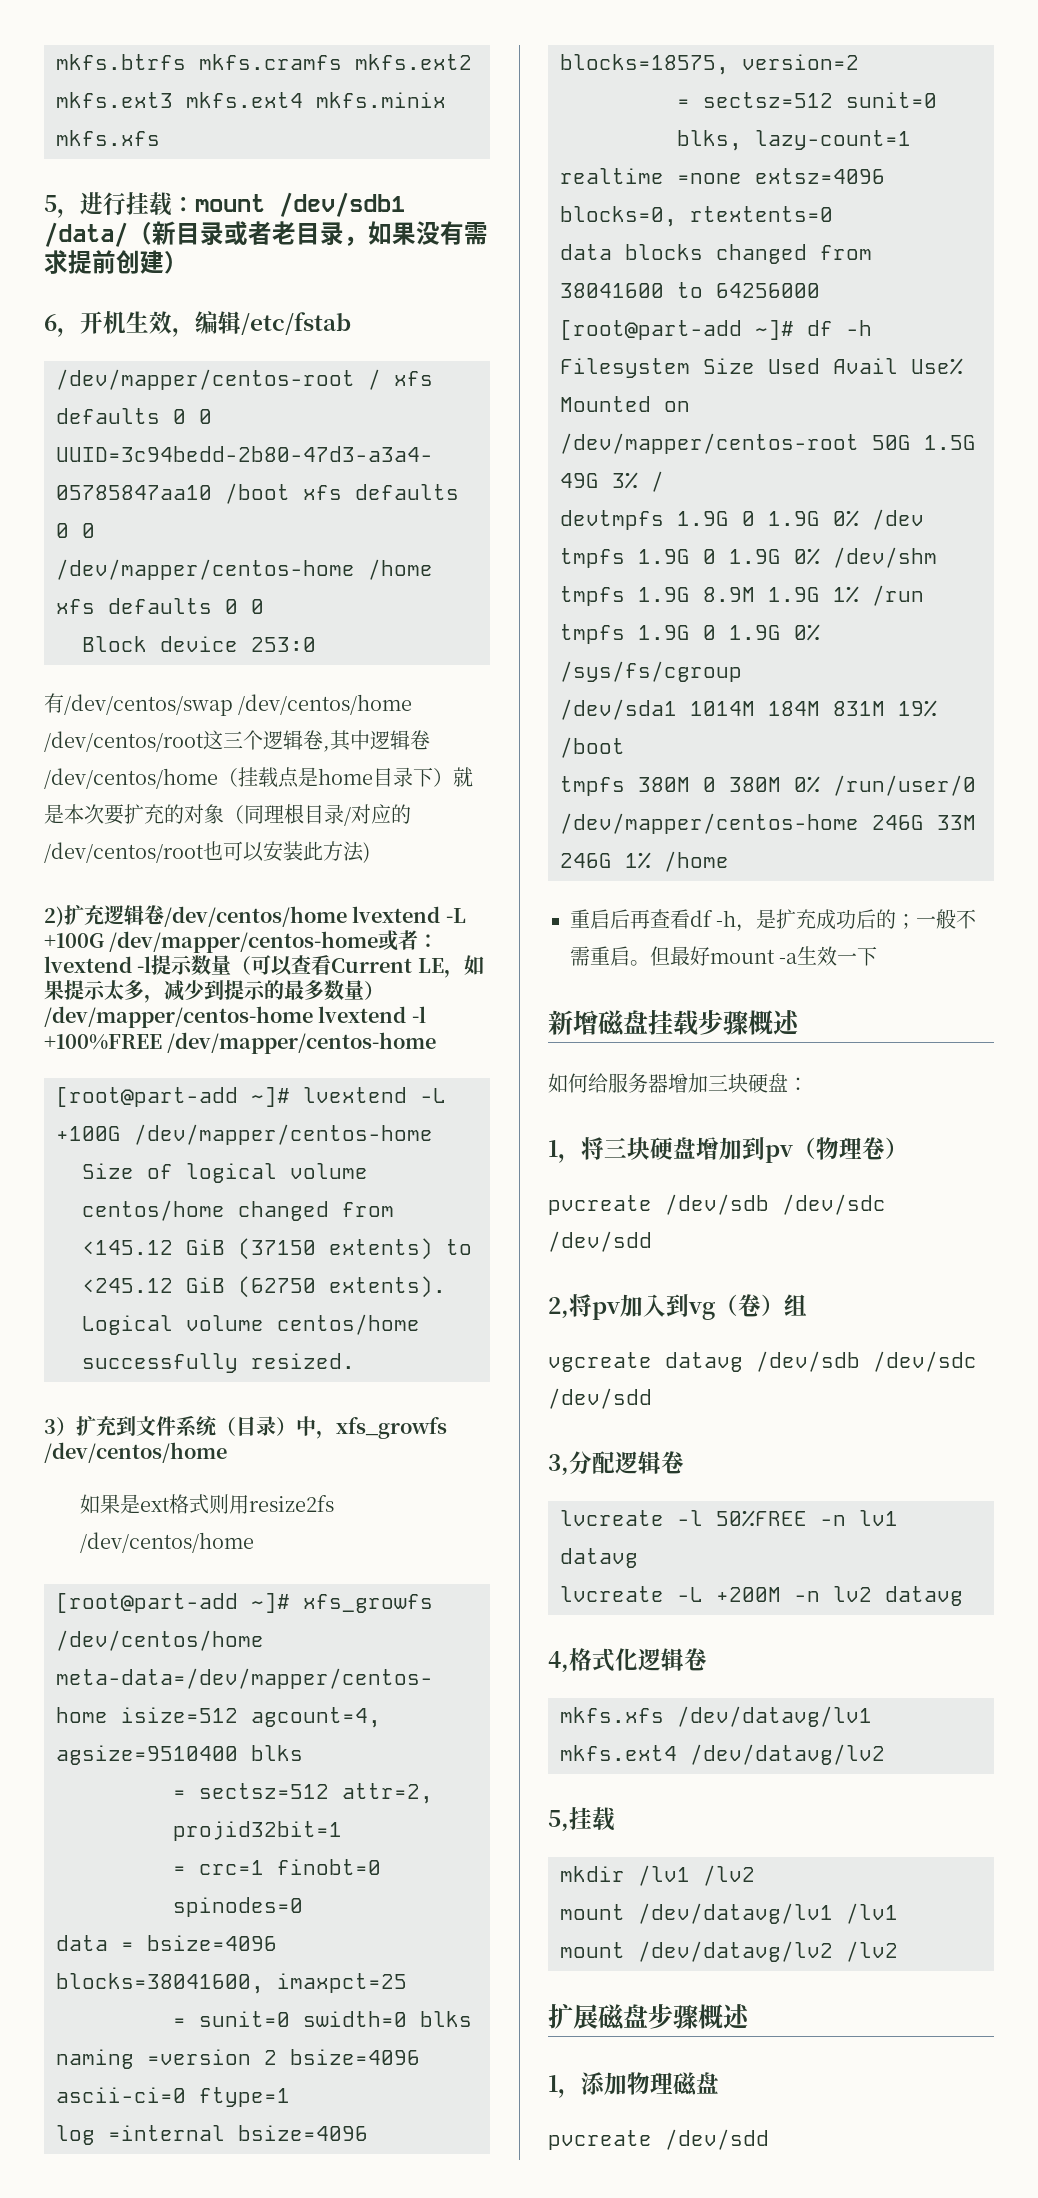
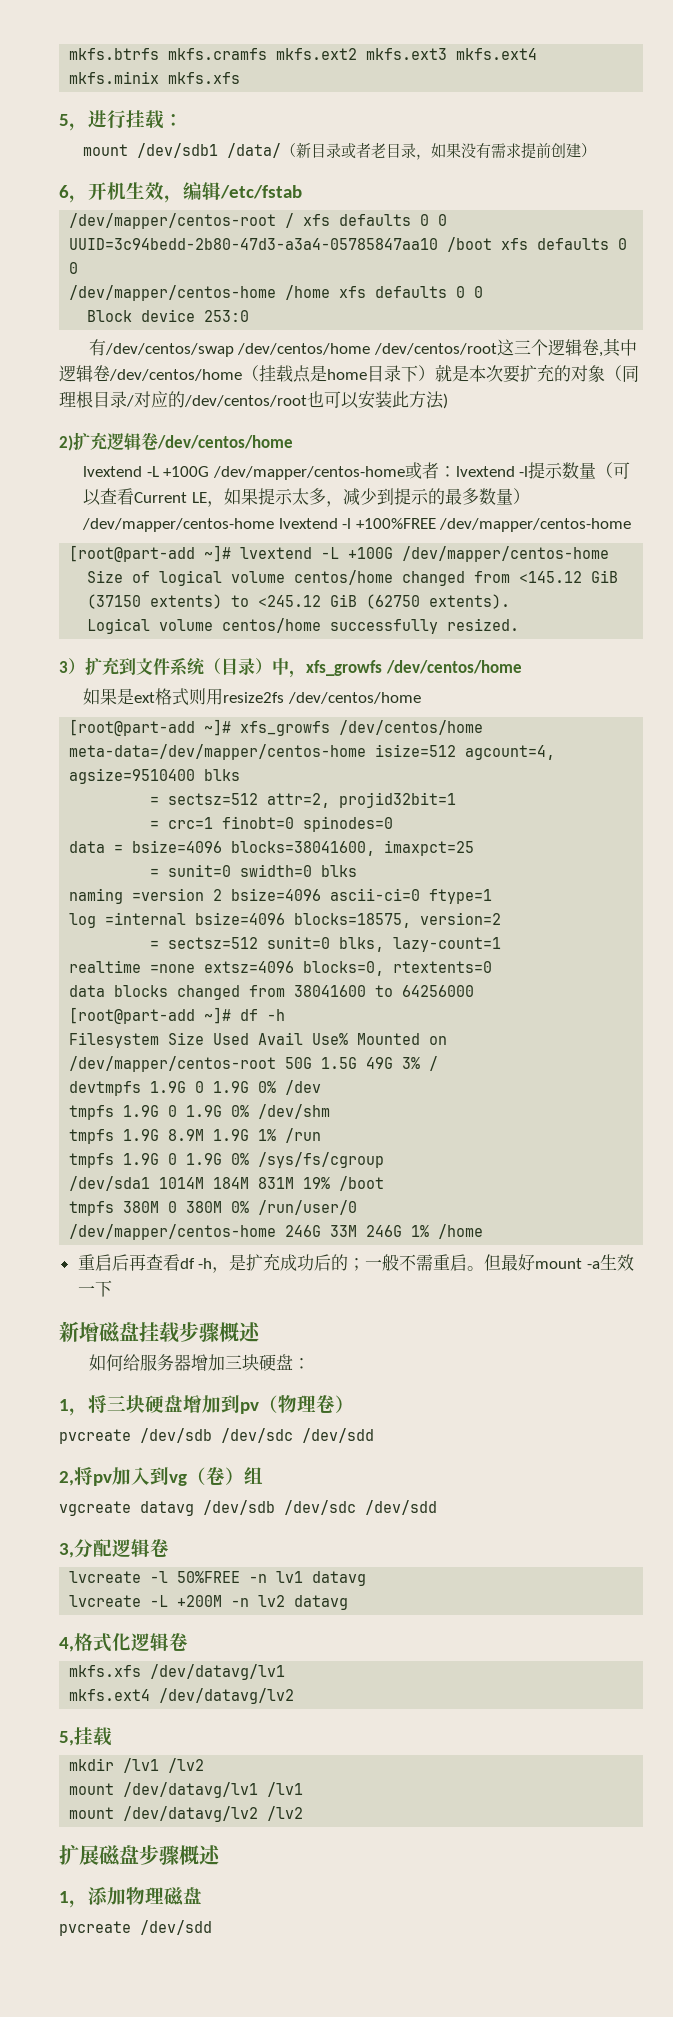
(195, 204) none -> (183, 120) //
(347, 916) none -> (293, 442) //

